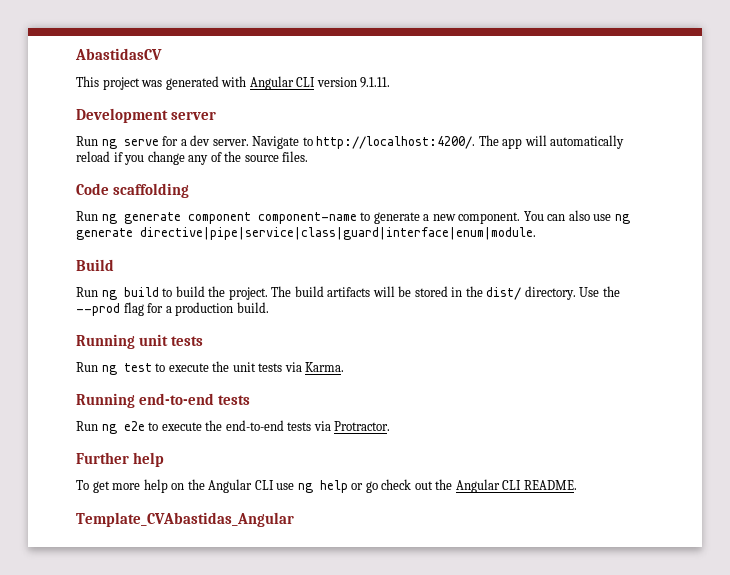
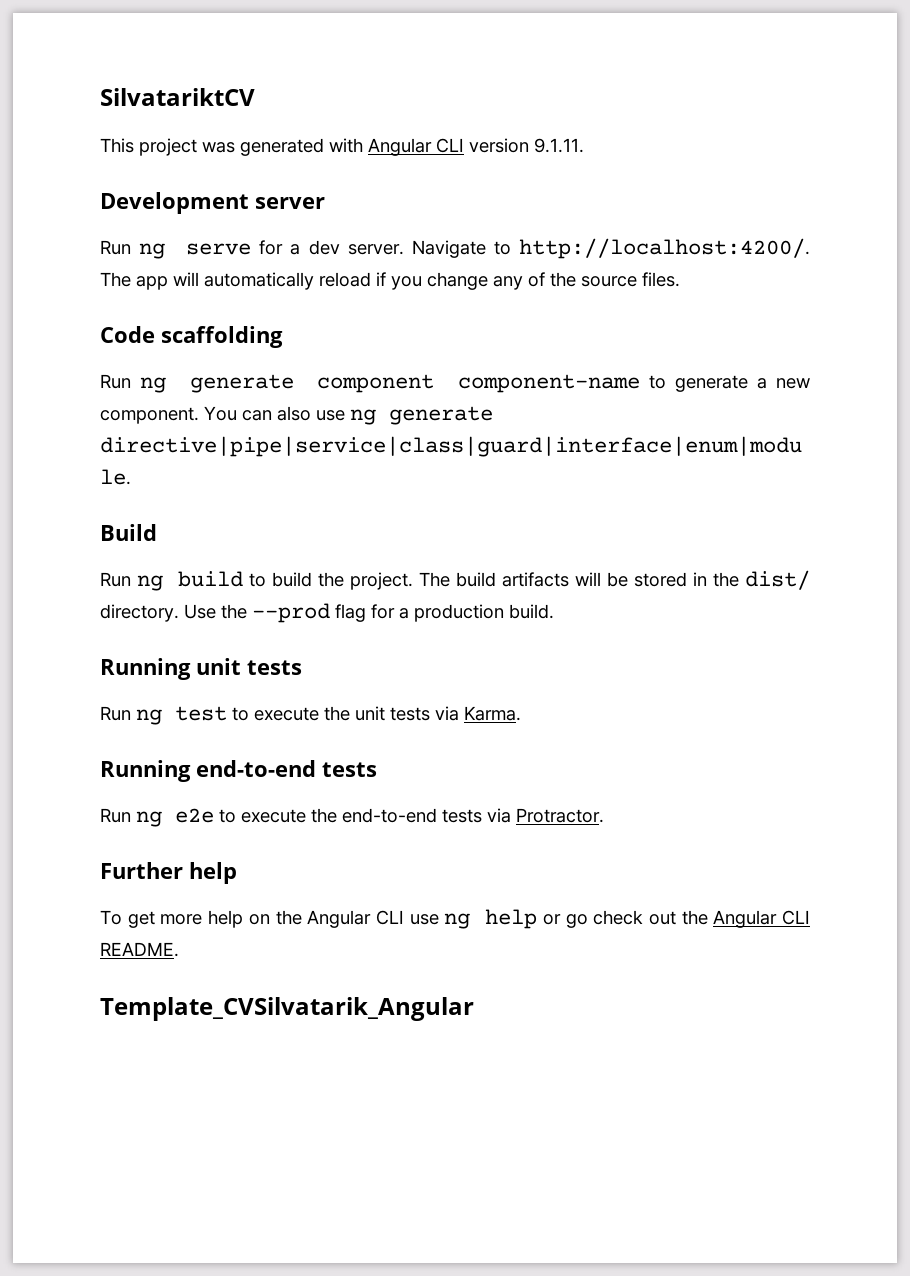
[75,48,162,60] AbastidasCV -> [100,88,255,106] SilvatariktCV
[76,512,294,527] Template_CVAbastidas_Angular -> [100,997,474,1021] Template_CVSilvatarik_Angular

